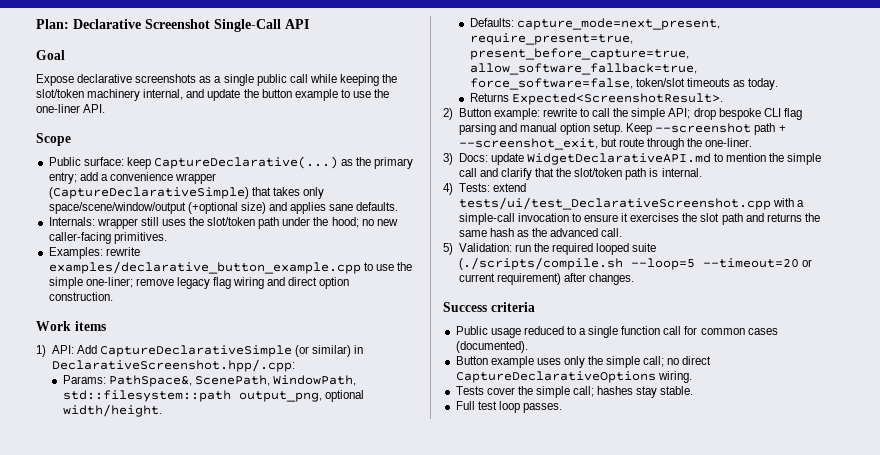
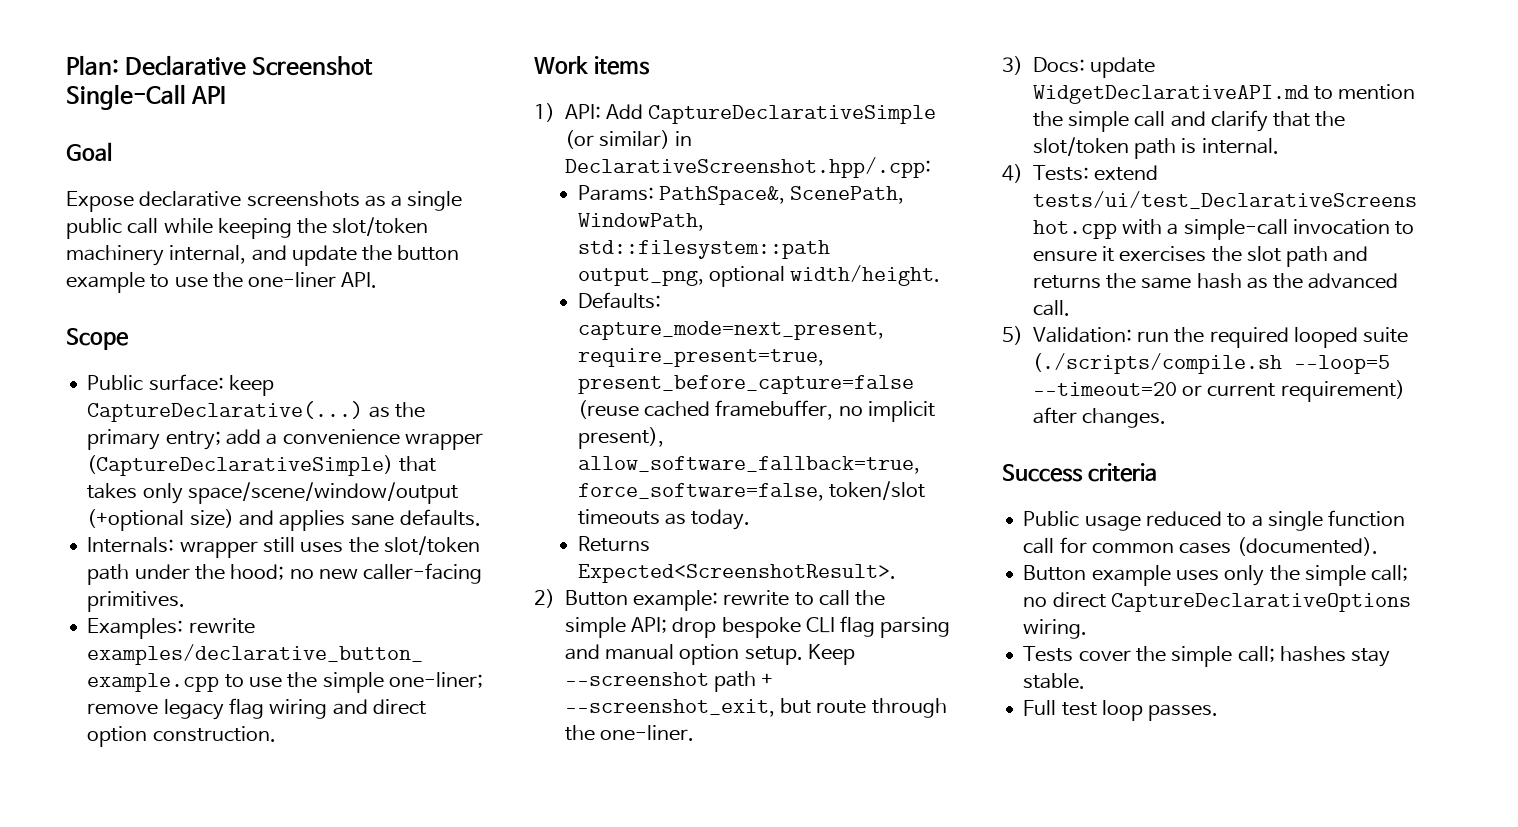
[469,48,689,60] present_before_capture=true, -> [577,375,914,394] [577,400,935,422] [577,427,664,449] present_before_capture=false (reuse cached framebuffer, no implicit present),

